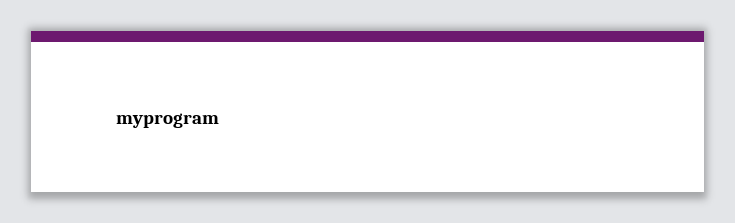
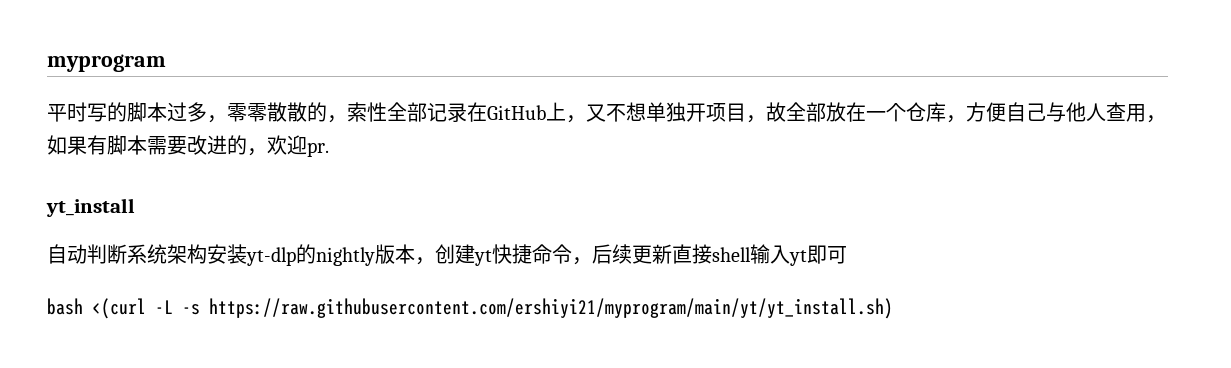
(219, 120) none -> [47,102,1166,123] [47,135,329,157] [46,198,135,217] [47,244,847,266] [47,298,893,319] // 平时写的脚本过多，零零散散的，索性全部记录在GitHub上，又不想单独开项目，故全部放在一个仓库，方便自己与他人查用，如果有脚本需要改进的，欢迎pr. // yt_install // 自动判断系统架构安装yt-dlp的nightly版本，创建yt快捷命令，后续更新直接shell输入yt即可 // bash <(curl -L -s https://raw.githubusercontent.com/ershiyi21/myprogram/main/yt/yt_install.sh)

